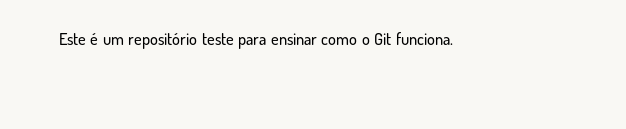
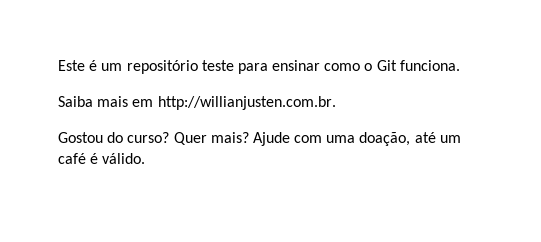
(453, 38) none -> [58,96,336,110] [58,132,461,146] [58,153,146,164] // Saiba mais em http://willianjusten.com.br. // Gostou do curso? Quer mais? Ajude com uma doação, até um café é válido.

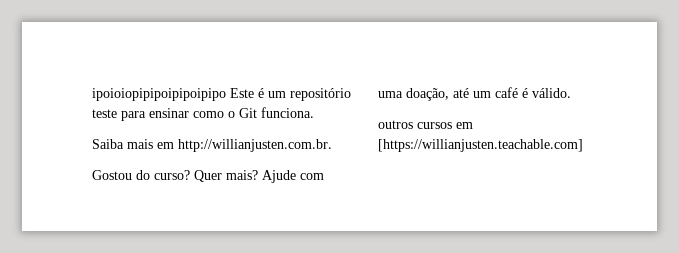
(58, 65) none -> [92,88,226,101] ipoioiopipipoipipoipipo
(146, 158) none -> [378,120,473,129] [378,139,583,152] // outros cursos em [https://willianjusten.teachable.com]

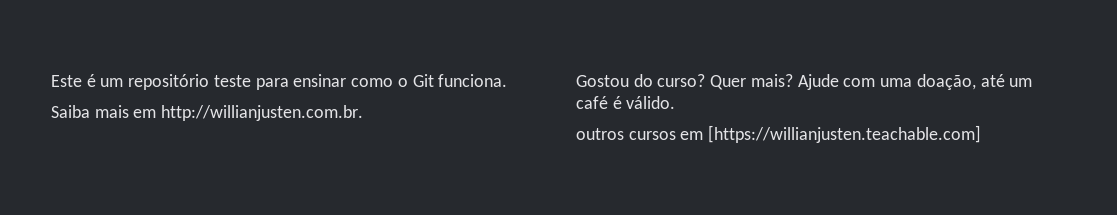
[92,88,226,101] ipoioiopipipoipipoipipo -> (51, 81) none

